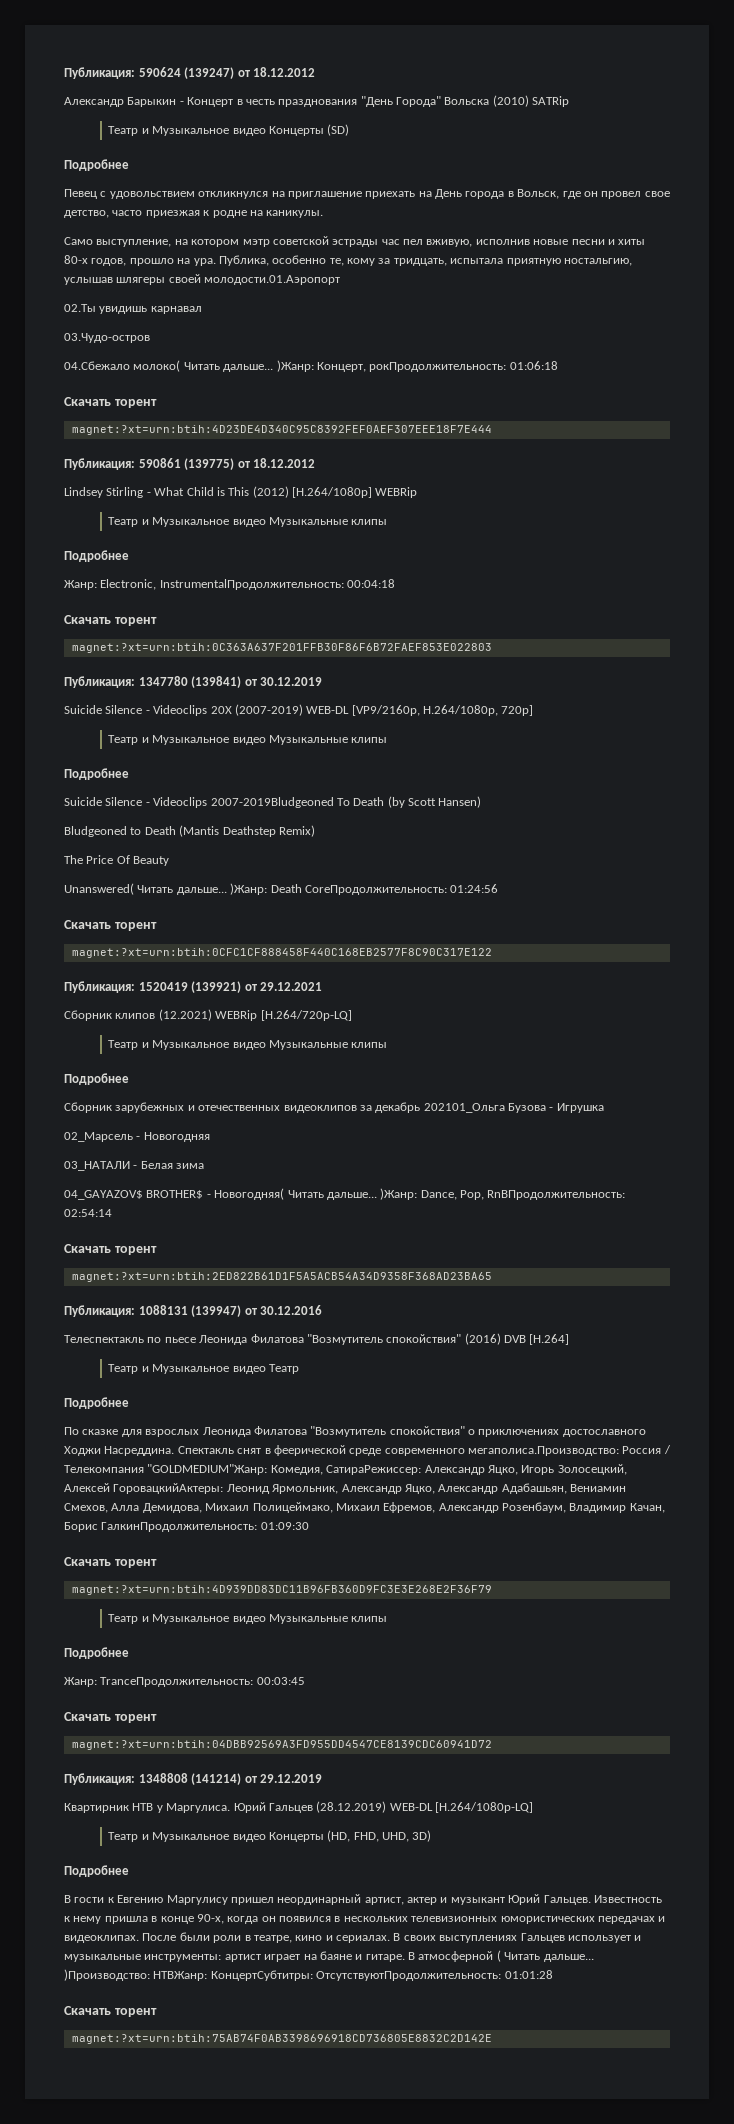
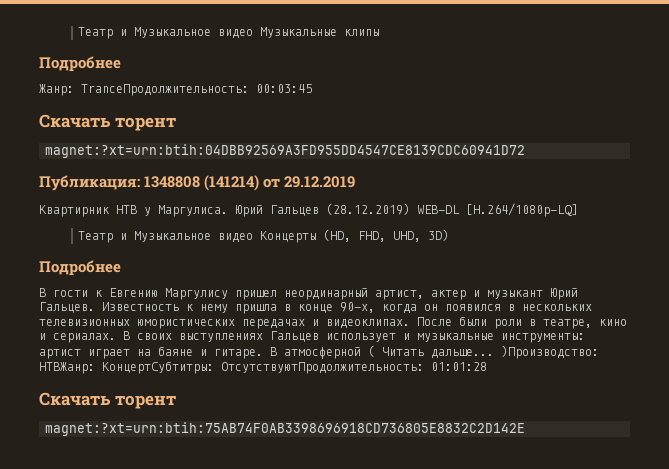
[64,67,316,79] [64,95,570,107] [108,124,350,136] [64,159,129,171] [64,189,670,199] [64,210,324,218] [64,236,646,247] [64,255,632,266] [64,274,341,285] [64,304,202,314] [64,333,150,343] [64,360,558,372] [64,397,157,408] [71,425,492,435] [64,458,316,470] [64,486,418,498] [108,517,388,527] [64,550,129,562] [64,579,396,590] [64,615,157,626] [71,643,492,653] [64,676,323,688] [64,704,534,716] [108,735,388,745] [64,768,129,780] [64,796,482,808] [64,825,315,837] [64,855,170,866] [64,883,499,895] [64,920,157,931] [71,948,492,958] [64,981,323,993] [64,1009,352,1021] [108,1040,388,1050] [64,1073,129,1085] [64,1102,604,1113] [64,1132,210,1142] [64,1161,205,1171] [64,1188,626,1200] [64,1209,112,1217] [64,1244,157,1255] [71,1272,492,1282] [64,1305,323,1317] [64,1333,570,1345] [108,1364,299,1374] [64,1397,129,1409] [64,1426,646,1437] [64,1445,671,1456] [64,1464,627,1475] [64,1483,626,1494] [64,1502,665,1513] [64,1522,309,1532] [64,1557,157,1568] [71,1585,492,1595] Публикация: 590624 (139247) от 18.12.2012 // Александр Барыкин - Концерт в честь празднования "День Города" Вольска (2010) SATRip // Театр и Музыкальное видео Концерты (SD) // Подробнее // Певец с удовольствием откликнулся на приглашение приехать на День города в Вольск, где он провел свое детство, часто приезжая к родне на каникулы. // Само выступление, на котором мэтр советской эстрады час пел вживую, исполнив новые песни и хиты 80-х годов, прошло на ура. Публика, особенно те, кому за тридцать, испытала приятную ностальгию, услышав шлягеры своей молодости.01.Аэропорт // 02.Ты увидишь карнавал // 03.Чудо-остров // 04.Сбежало молоко( Читать дальше... )Жанр: Концерт, рокПродолжительность: 01:06:18 // Скачать торент // magnet:?xt=urn:btih:4D23DE4D340C95C8392FEF0AEF307EEE18F7E444 // Публикация: 590861 (139775) от 18.12.2012 // Lindsey Stirling - What Child is This (2012) [H.264/1080p] WEBRip // Театр и Музыкальное видео Музыкальные клипы // Подробнее // Жанр: Electronic, InstrumentalПродолжительность: 00:04:18 // Скачать торент // magnet:?xt=urn:btih:0C363A637F201FFB30F86F6B72FAEF853E022803 // Публикация: 1347780 (139841) от 30.12.2019 // Suicide Silence - Videoclips 20X (2007-2019) WEB-DL [VP9/2160p, H.264/1080p, 720p] // Театр и Музыкальное видео Музыкальные клипы // Подробнее // Suicide Silence - Videoclips 2007-2019Bludgeoned To Death (by Scott Hansen) // Bludgeoned to Death (Mantis Deathstep Remix) // The Price Of Beauty // Unanswered( Читать дальше... )Жанр: Death CoreПродолжительность: 01:24:56 // Скачать торент // magnet:?xt=urn:btih:0CFC1CF888458F440C168EB2577F8C90C317E122 // Публикация: 1520419 (139921) от 29.12.2021 // Сборник клипов (12.2021) WEBRip [H.264/720p-LQ] // Театр и Музыкальное видео Музыкальные клипы // Подробнее // Сборник зарубежных и отечественных видеоклипов за декабрь 202101_Ольга Бузова - Игрушка // 02_Марсель - Новогодняя // 03_НАТАЛИ - Белая зима // 04_GAYAZOV$ BROTHER$ - Новогодняя( Читать дальше... )Жанр: Dance, Pop, RnBПродолжительность: 02:54:14 // Скачать торент // magnet:?xt=urn:btih:2ED822B61D1F5A5ACB54A34D9358F368AD23BA65 // Публикация: 1088131 (139947) от 30.12.2016 // Телеспектакль по пьесе Леонида Филатова "Возмутитель спокойствия" (2016) DVB [H.264] // Театр и Музыкальное видео Театр // Подробнее // По сказке для взрослых Леонида Филатова "Возмутитель спокойствия" о приключениях достославного Ходжи Насреддина. Спектакль снят в феерической среде современного мегаполиса.Производство: Россия / Телекомпания "GOLDMEDIUM"Жанр: Комедия, СатираРежиссер: Александр Яцко, Игорь Золосецкий, Алексей ГоровацкийАктеры: Леонид Ярмольник, Александр Яцко, Александр Адабашьян, Вениамин Смехов, Алла Демидова, Михаил Полицеймако, Михаил Ефремов, Александр Розенбаум, Владимир Качан, Борис ГалкинПродолжительность: 01:09:30 // Скачать торент // magnet:?xt=urn:btih:4D939DD83DC11B96FB360D9FC3E3E268E2F36F79 // -> (78, 33) none

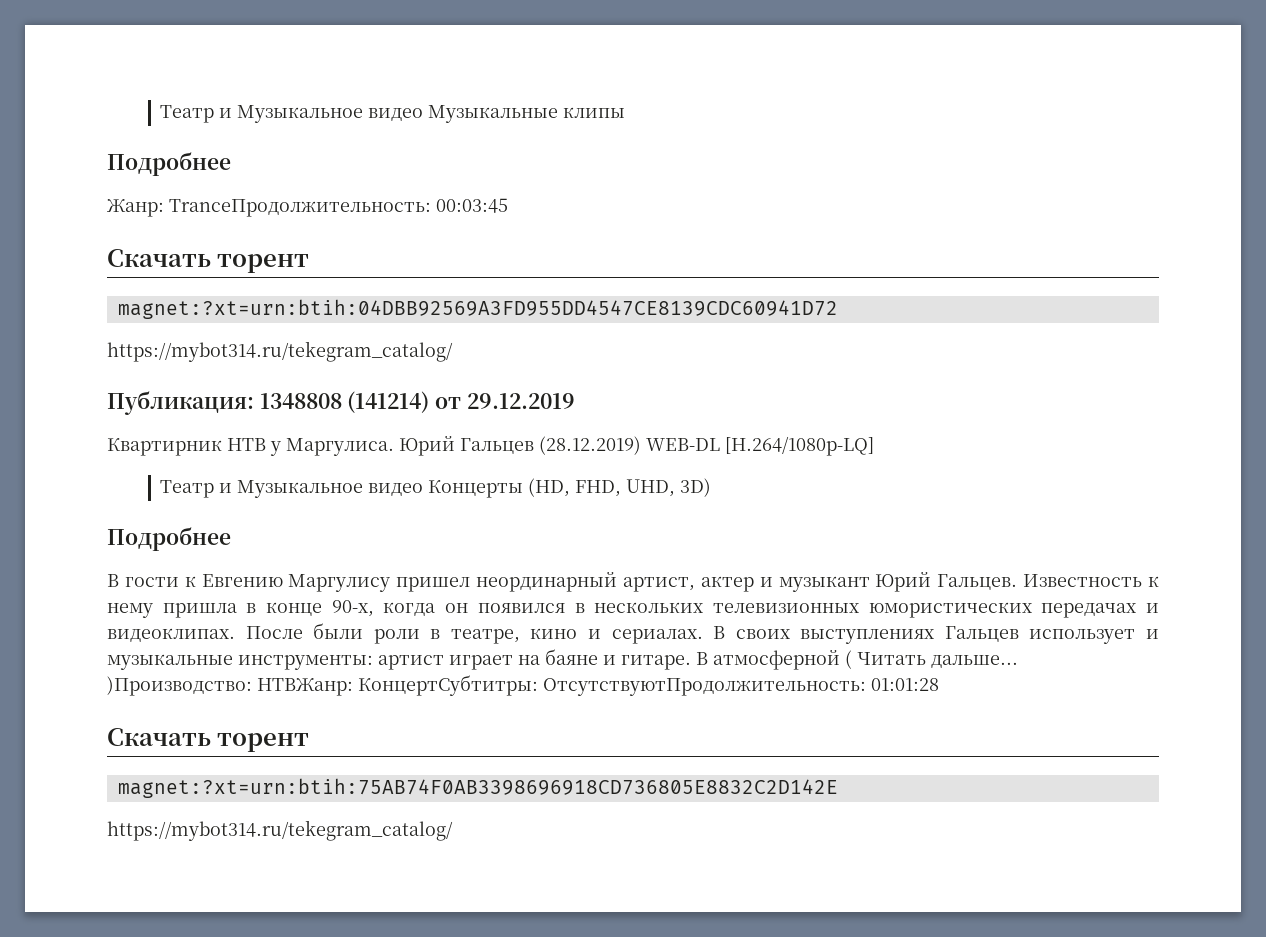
(525, 151) none -> [107,341,453,362] // https://mybot314.ru/tekegram_catalog/
(525, 429) none -> [107,820,453,841] // https://mybot314.ru/tekegram_catalog/

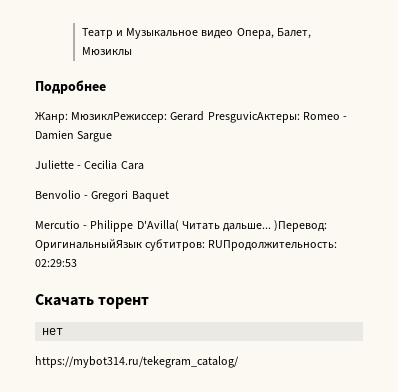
[160,105,626,123] Театр и Музыкальное видео Музыкальные клипы -> [81,28,311,39] [81,47,132,56] Театр и Музыкальное видео Опера, Балет, Мюзиклы
[169,198,508,217] [107,249,310,273] [117,299,838,319] [107,341,453,362] [107,391,575,415] [107,436,874,456] [160,478,712,498] [107,527,231,551] [107,572,1160,592] [107,600,1159,618] [107,623,1159,644] [107,649,1018,670] [107,675,939,696] [107,728,310,752] [117,778,838,798] [107,820,453,841] TranceПродолжительность: 00:03:45 // Скачать торент // magnet:?xt=urn:btih:04DBB92569A3FD955DD4547CE8139CDC60941D72 // https://mybot314.ru/tekegram_catalog/ // Публикация: 1348808 (141214) от 29.12.2019 // Квартирник НТВ у Маргулиса. Юрий Гальцев (28.12.2019) WEB-DL [H.264/1080p-LQ] // Театр и Музыкальное видео Концерты (HD, FHD, UHD, 3D) // Подробнее // В гости к Евгению Маргулису пришел неординарный артист, актер и музыкант Юрий Гальцев. Известность к нему пришла в конце 90-х, когда он появился в нескольких телевизионных юмористических передачах и видеоклипах. После были роли в театре, кино и сериалах. В своих выступлениях Гальцев использует и музыкальные инструменты: артист играет на баяне и гитаре. В атмосферной ( Читать дальше... )Производство: НТВЖанр: КонцертСубтитры: ОтсутствуютПродолжительность: 01:01:28 // Скачать торент // magnet:?xt=urn:btih:75AB74F0AB3398696918CD736805E8832C2D142E // https://mybot314.ru/tekegram_catalog/ -> [71,111,348,123] [35,130,113,142] [35,160,144,170] [35,190,169,202] [35,220,328,232] [35,239,338,251] [35,259,77,267] [35,294,150,309] [42,328,64,335] [35,356,239,368] МюзиклРежиссер: Gerard PresguvicАктеры: Romeo - Damien Sargue // Juliette - Cecilia Cara // Benvolio - Gregori Baquet // Mercutio - Philippe D'Avilla( Читать дальше... )Перевод: ОригинальныйЯзык субтитров: RUПродолжительность: 02:29:53 // Скачать торент // нет // https://mybot314.ru/tekegram_catalog/

